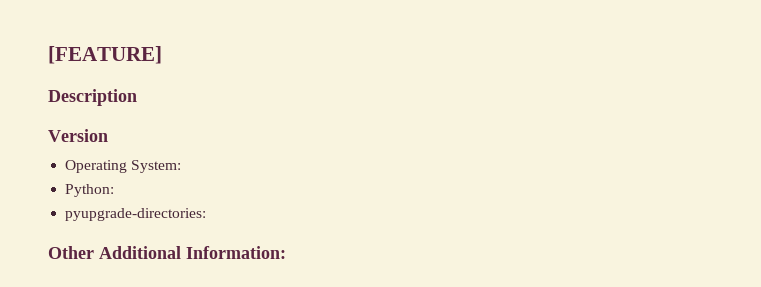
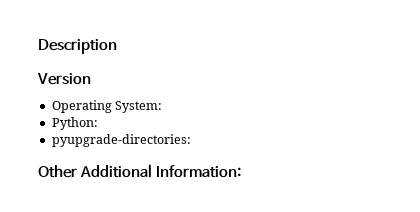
[48,46,162,64] [FEATURE] // -> (38, 46) none

